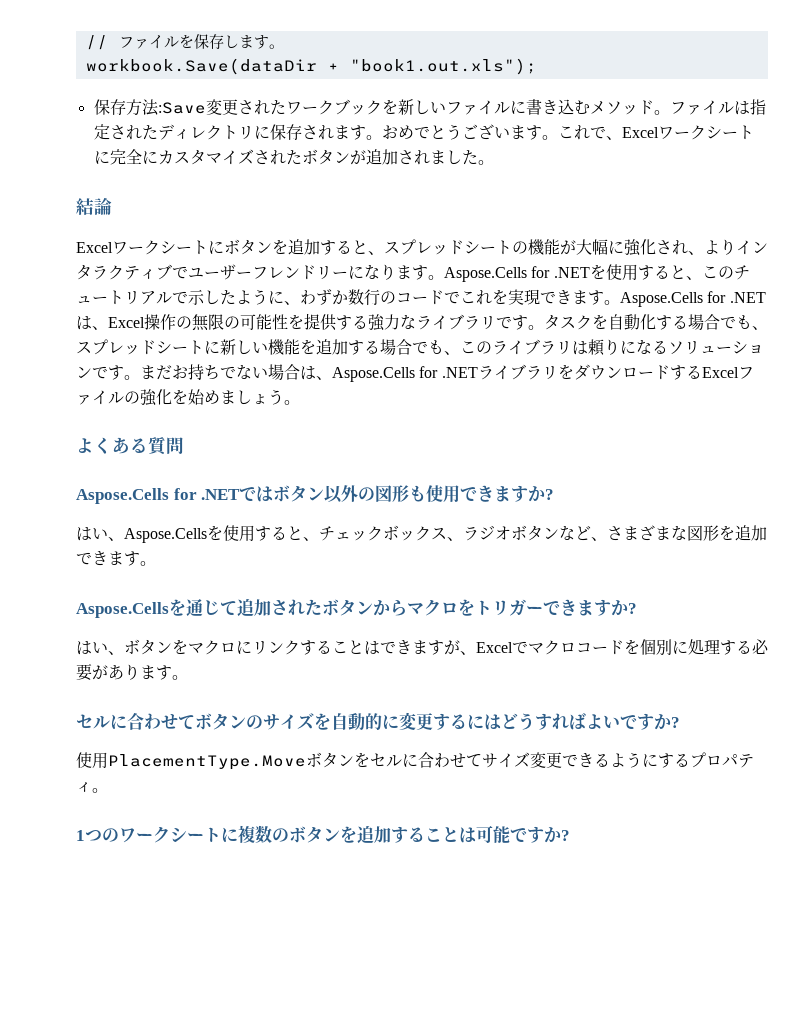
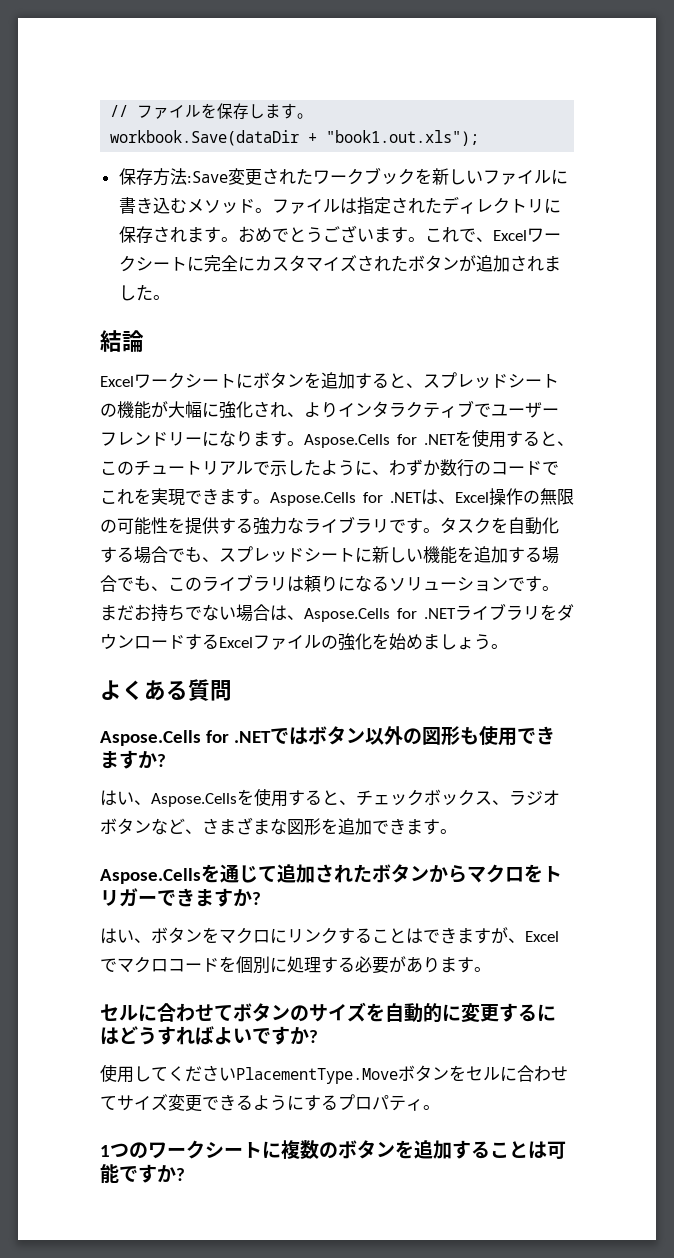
(108, 760) none -> [134,1065,236,1082] してください

